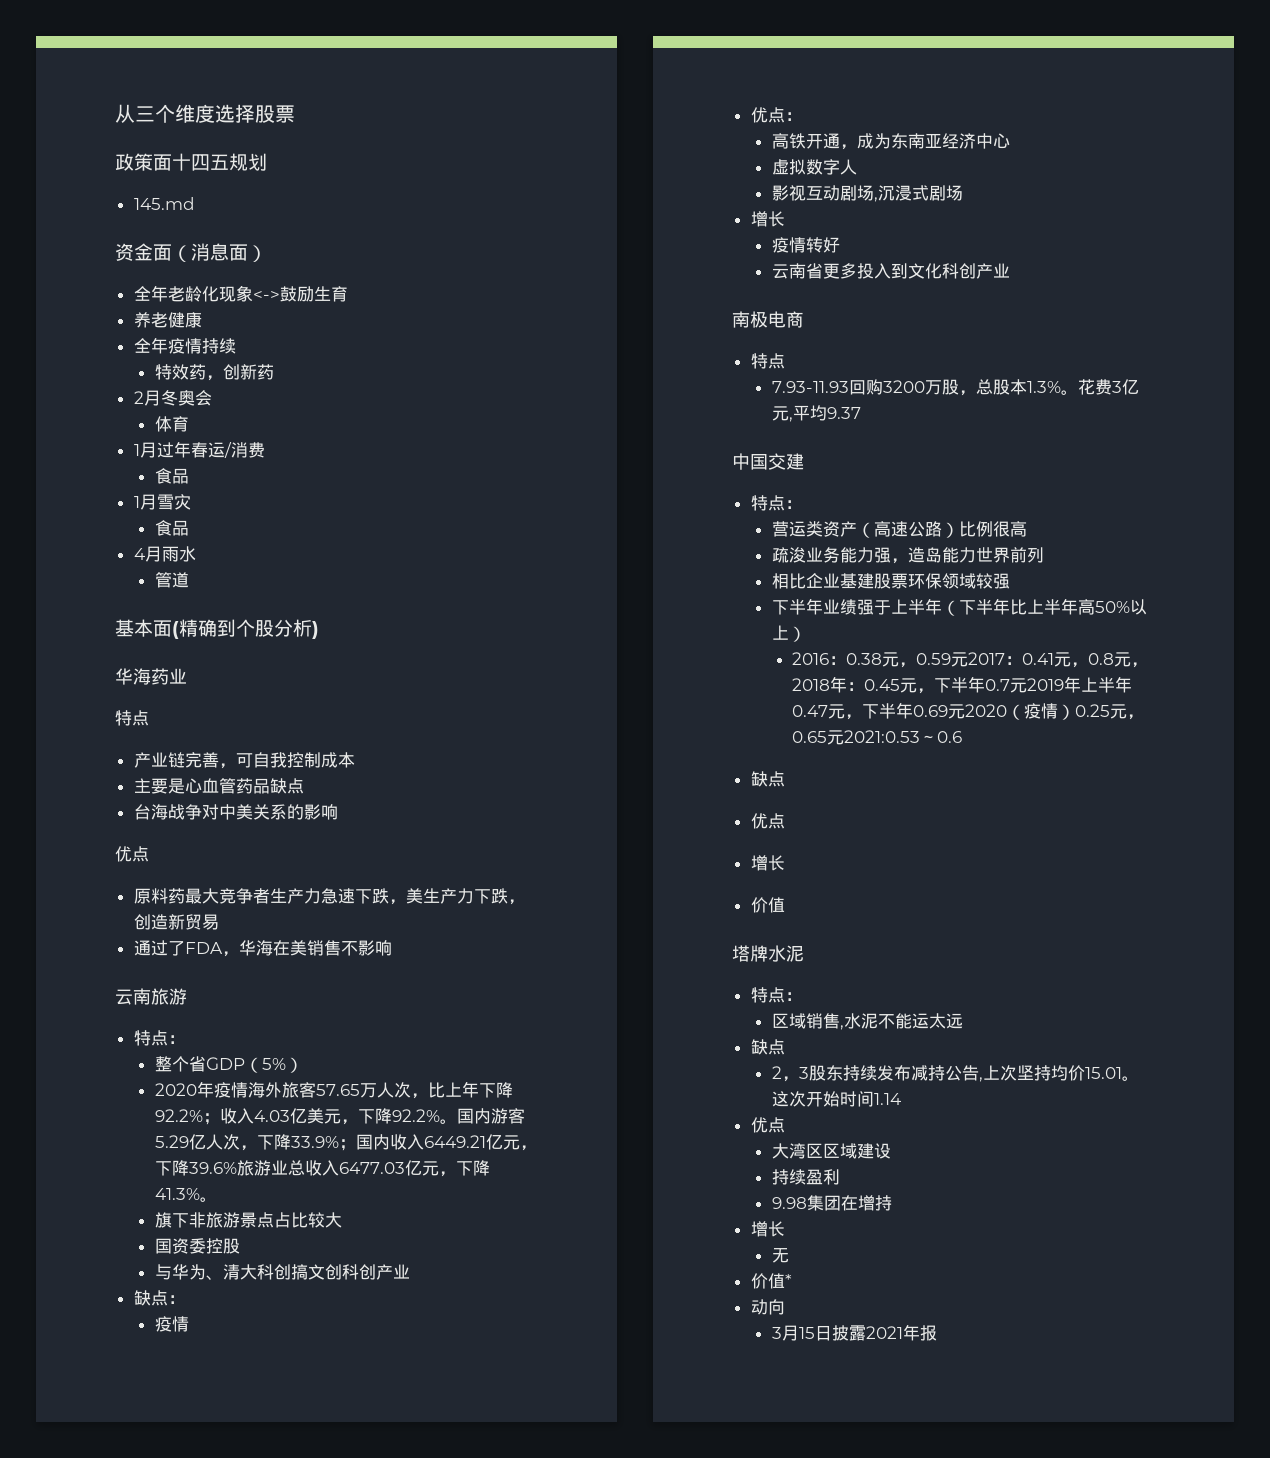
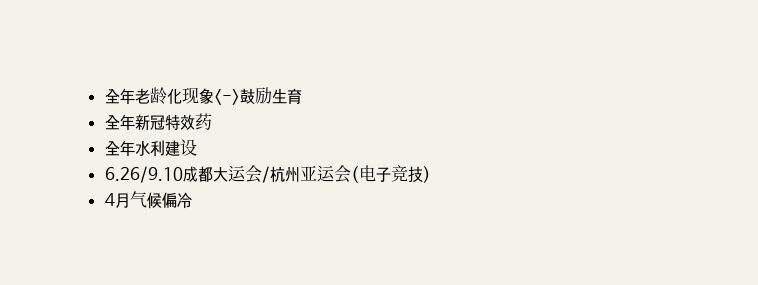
[115,104,295,123] [115,153,267,171] [133,197,195,210] [115,243,267,262] 从三个维度选择股票 // 政策面十四五规划 // 145.md // 资金面（消息面） // -> (104, 96) none
[133,312,202,328] [133,337,236,354] [154,364,274,381] [133,390,212,406] [154,416,189,432] [133,441,265,458] [154,468,189,484] [133,494,191,510] [154,520,189,536] [133,546,196,562] [154,572,189,588] [115,619,319,639] [115,668,187,685] [115,710,149,726] [133,752,355,769] [133,778,304,794] [133,804,338,820] [115,846,149,862] [133,888,525,905] [133,914,219,930] [133,940,392,957] [115,988,187,1005] [133,1030,185,1046] [154,1056,303,1073] [154,1081,513,1099] [154,1108,525,1125] [154,1134,537,1151] [154,1160,490,1177] [154,1188,217,1202] [154,1212,342,1228] [154,1238,240,1254] [154,1264,410,1280] [133,1290,185,1306] [154,1316,189,1332] [750,107,802,123] [771,133,1010,150] [771,159,857,175] [771,185,963,202] [750,211,785,227] [771,237,840,253] [771,263,1010,279] [732,311,804,328] [750,353,785,369] [771,379,1139,396] [771,405,861,422] [732,453,804,470] [750,495,802,511] [771,521,1027,538] [771,547,1044,564] [771,573,1010,589] [771,598,1147,616] [771,625,806,642] [792,652,1149,668] [792,676,1133,694] [792,702,1145,720] [792,730,963,745] [750,771,785,787] [750,813,785,829] [750,855,785,871] [750,897,785,913] [732,945,804,962] [750,987,802,1003] [771,1013,963,1030] [750,1039,785,1055] [771,1065,1139,1082] [771,1091,901,1107] [750,1117,785,1133] [771,1143,891,1159] [771,1169,840,1185] [771,1195,892,1211] [750,1221,785,1237] [771,1248,789,1263] [750,1273,792,1289] [750,1299,785,1315] [771,1324,937,1341] 养老健康 // 全年疫情持续 // 特效药，创新药 // 2月冬奥会 // 体育 // 1月过年春运/消费 // 食品 // 1月雪灾 // 食品 // 4月雨水 // 管道 // 基本面(精确到个股分析) // 华海药业 // 特点 // 产业链完善，可自我控制成本 // 主要是心血管药品缺点 // 台海战争对中美关系的影响 // 优点 // 原料药最大竞争者生产力急速下跌，美生产力下跌，创造新贸易 // 通过了FDA，华海在美销售不影响 // 云南旅游 // 特点： // 整个省GDP（5%） // 2020年疫情海外旅客57.65万人次，比上年下降92.2%；收入4.03亿美元，下降92.2%。国内游客5.29亿人次，下降33.9%；国内收入6449.21亿元，下降39.6%旅游业总收入6477.03亿元，下降41.3%。 // 旗下非旅游景点占比较大 // 国资委控股 // 与华为、清大科创搞文创科创产业 // 缺点： // 疫情 // 优点： // 高铁开通，成为东南亚经济中心 // 虚拟数字人 // 影视互动剧场,沉浸式剧场 // 增长 // 疫情转好 // 云南省更多投入到文化科创产业 // 南极电商 // 特点 // 7.93-11.93回购3200万股，总股本1.3%。花费3亿元,平均9.37 // 中国交建 // 特点： // 营运类资产（高速公路）比例很高 // 疏浚业务能力强，造岛能力世界前列 // 相比企业基建股票环保领域较强 // 下半年业绩强于上半年（下半年比上半年高50%以上） // 2016：0.38元，0.59元2017：0.41元，0.8元，2018年：0.45元，下半年0.7元2019年上半年0.47元，下半年0.69元2020（疫情）0.25元，0.65元2021:0.53～0.6 // 缺点 // 优点 // 增长 // 价值 // 塔牌水泥 // 特点： // 区域销售,水泥不能运太远 // 缺点 // 2，3股东持续发布减持公告,上次坚持均价15.01。这次开始时间1.14 // 优点 // 大湾区区域建设 // 持续盈利 // 9.98集团在增持 // 增长 // 无 // 价值* // 动向 // 3月15日披露2021年报 -> [104,113,212,131] [104,139,197,157] [104,165,431,183] [104,191,192,209] 全年新冠特效药 // 全年水利建设 // 6.26/9.10成都大运会/杭州亚运会(电子竞技) // 4月气候偏冷

